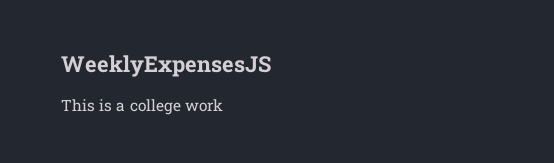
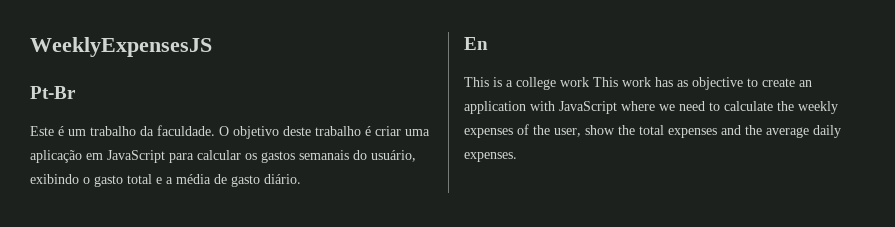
(271, 66) none -> [30,86,76,99] [30,125,430,139] [30,150,416,163] [30,174,301,187] [464,37,488,50] // Pt-Br // Este é um trabalho da faculdade. O objetivo deste trabalho é criar uma aplicação em JavaScript para calcular os gastos semanais do usuário, exibindo o gasto total e a média de gasto diário. // En
(223, 105) none -> [593,77,812,90] [464,101,838,114] [464,124,841,138] [464,152,517,162] This work has as objective to create an application with JavaScript where we need to calculate the weekly expenses of the user, show the total expenses and the average daily expenses.

